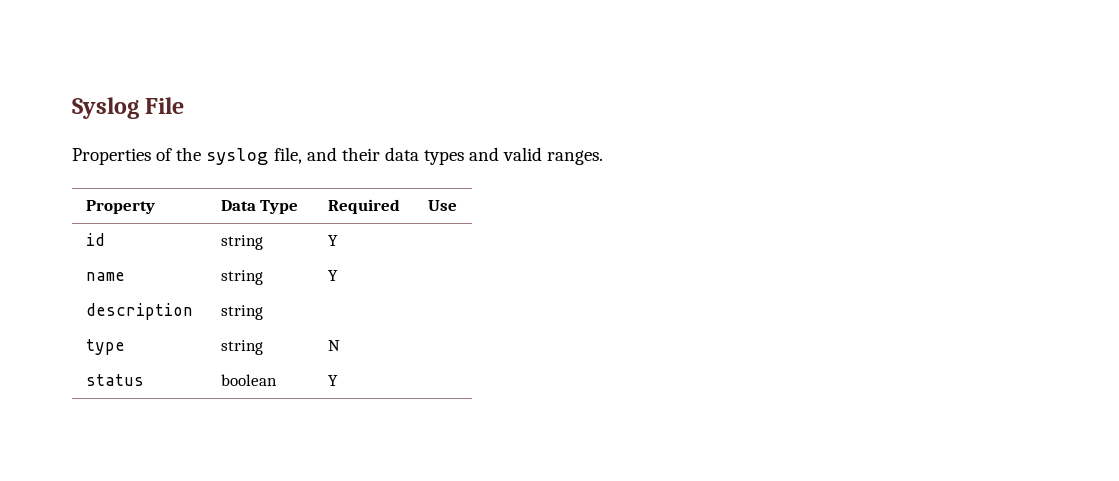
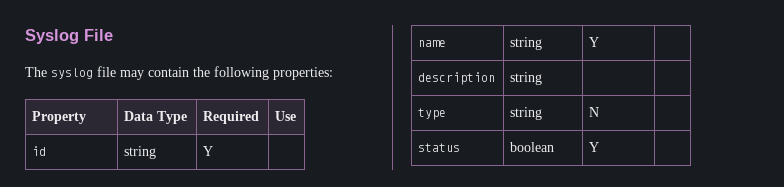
[72,147,604,165] Properties of the syslog file, and their data types and valid ranges. -> [25,66,333,80] The syslog file may contain the following properties:

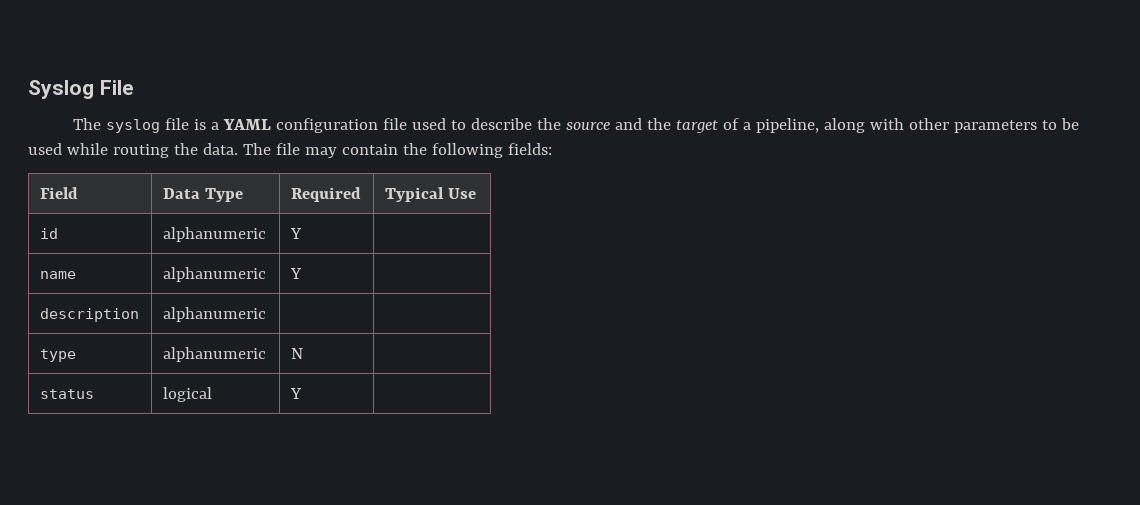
(116, 71) none -> [194,118,1080,133] [28,143,300,158] is a YAML configuration file used to describe the source and the target of a pipeline, along with other parameters to be used while routing the data. The file
[273,67,333,80] [32,111,87,124] properties: // Property -> [507,143,552,155] [39,187,78,199] fields: // Field
(260, 117) none -> [384,187,444,202] Typical
[124,146,157,159] string -> [162,227,266,242] alphanumeric
[510,37,543,50] string -> [162,267,266,282] alphanumeric
[510,72,543,85] string -> [162,307,266,322] alphanumeric
[510,107,543,120] string -> [162,347,266,362] alphanumeric
[510,142,555,152] boolean -> [162,387,212,402] logical

